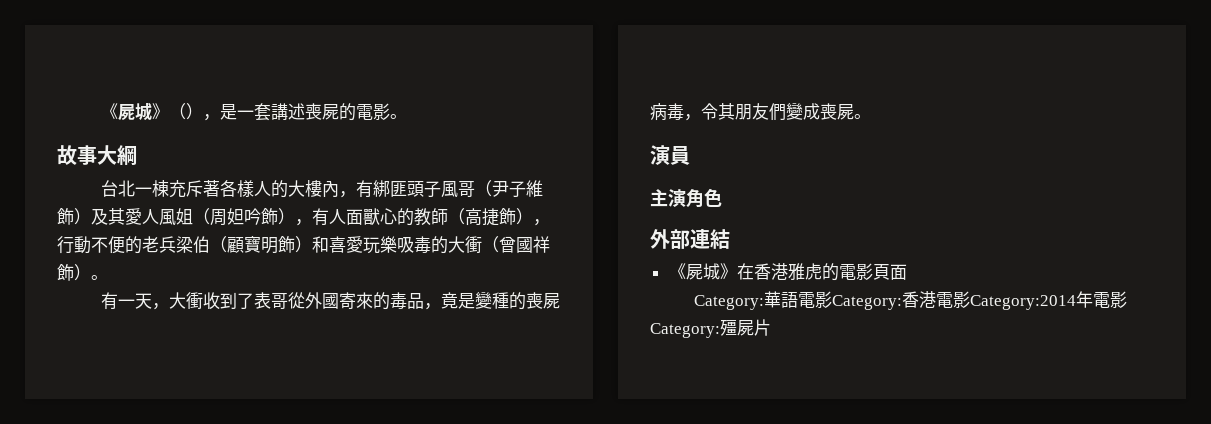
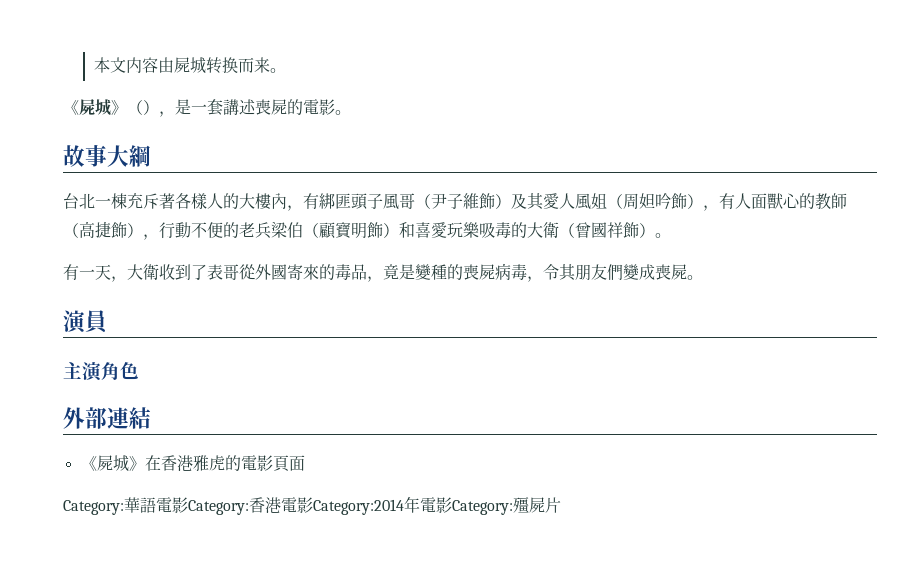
(100, 111) none -> [93,57,286,74] 本文内容由屍城转换而来。 //
[465,236,482,253] 衝 -> [543,222,559,238] 衛
[185,292,203,309] 衝 -> [143,264,159,280] 衛

